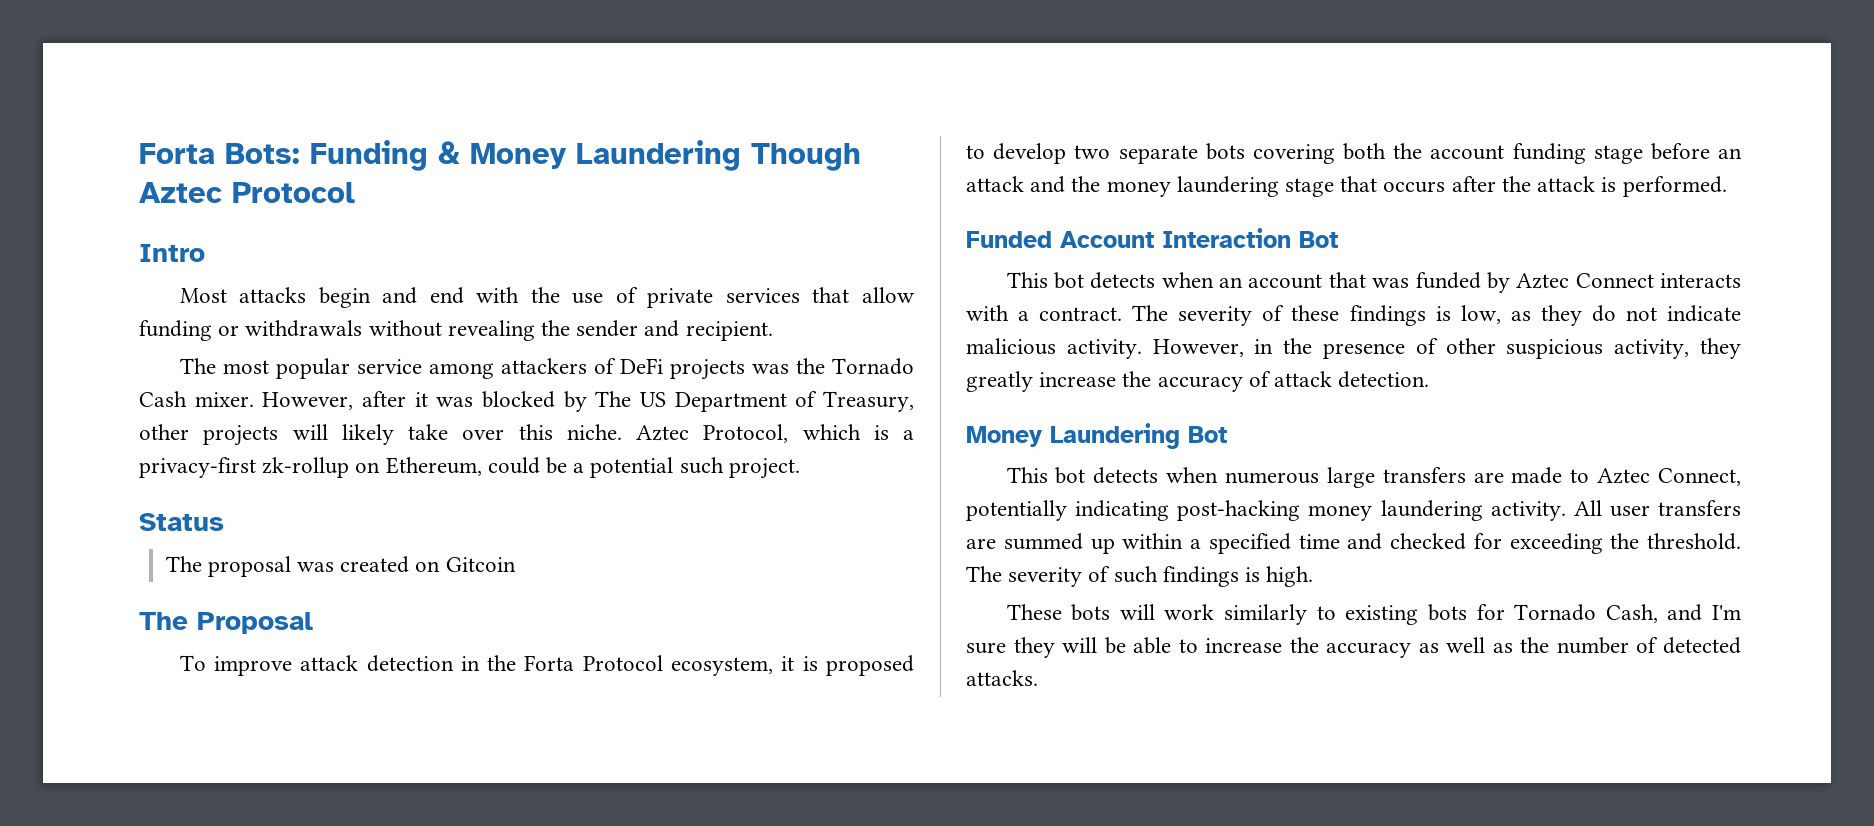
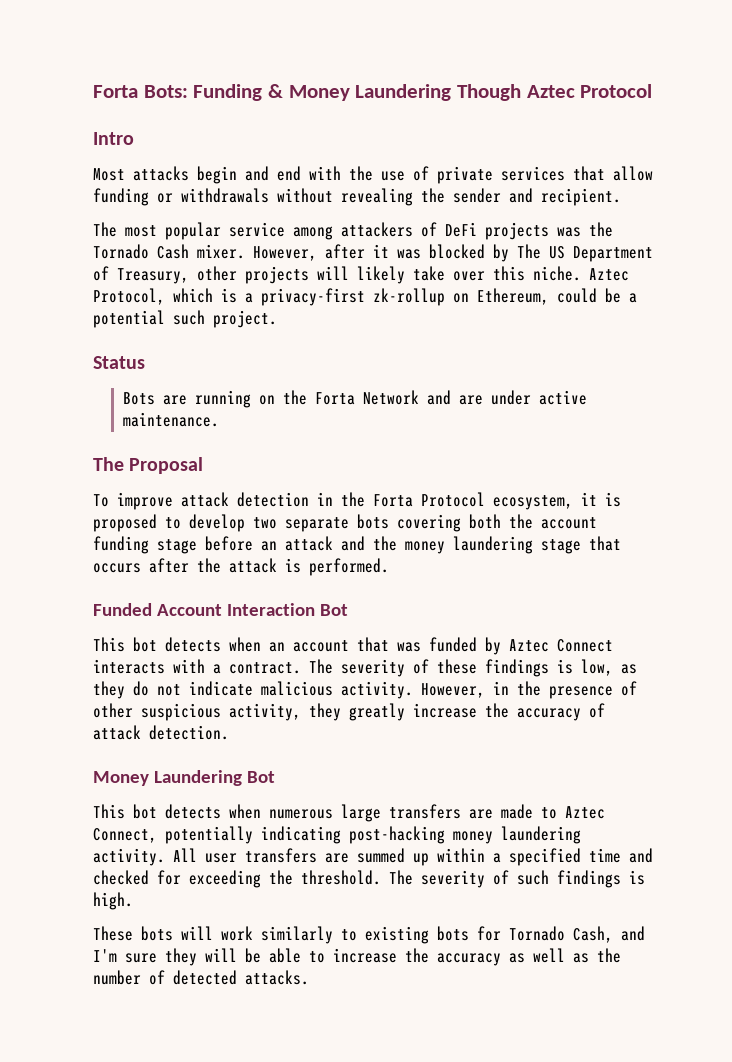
[165,556,516,577] The proposal was created on Gitcoin -> [123,390,588,408] [123,412,220,427] Bots are running on the Forta Network and are under active maintenance.

